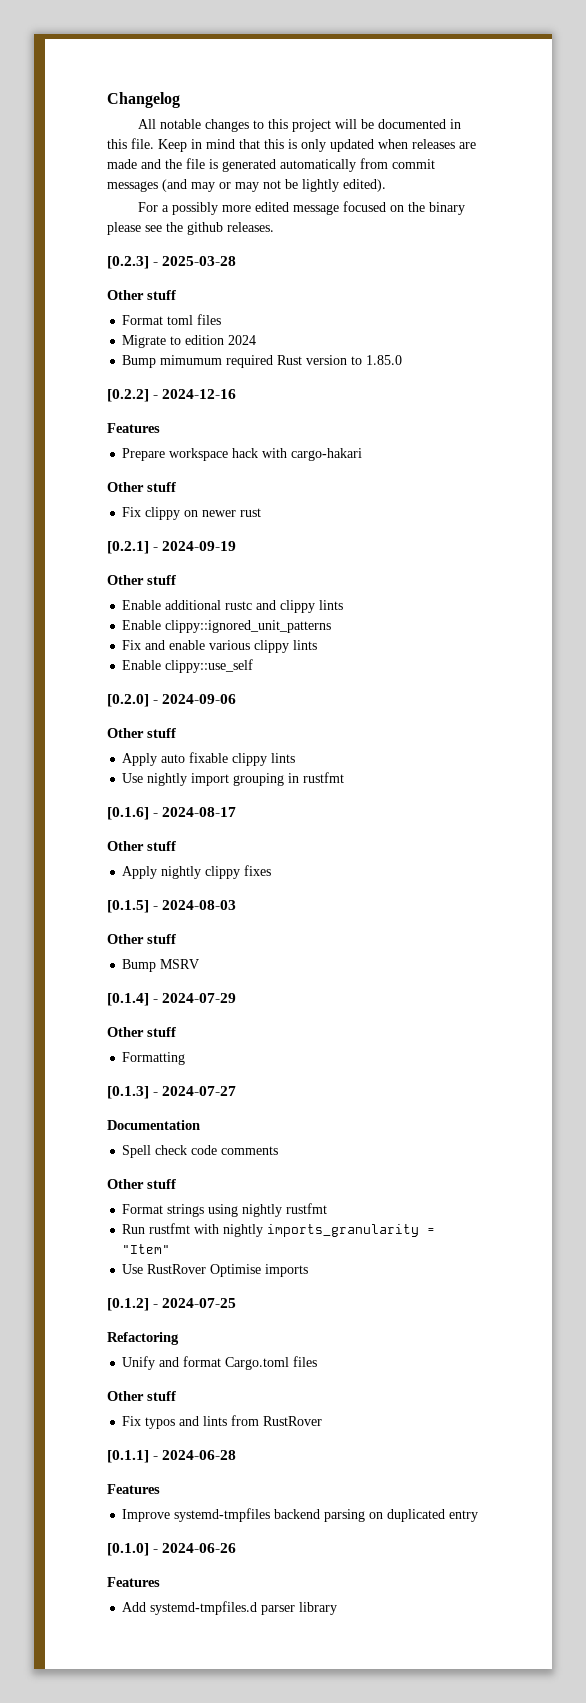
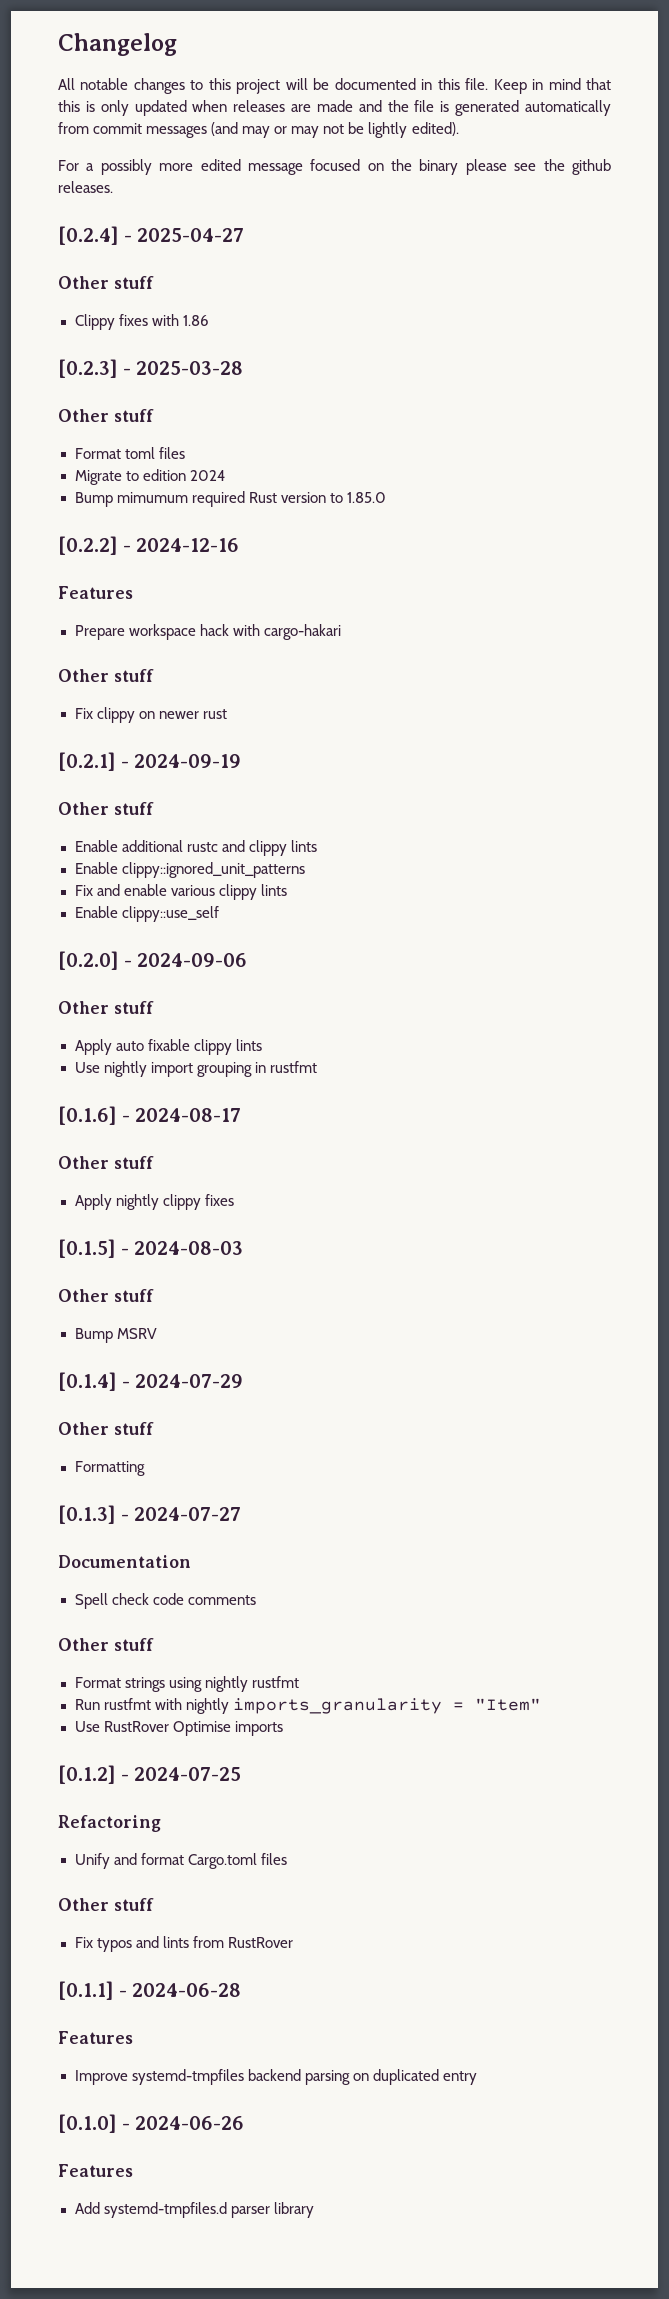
(274, 227) none -> [58,226,245,245] [58,276,154,289] [74,314,209,330] // [0.2.4] - 2025-04-27 // Other stuff // Clippy fixes with 1.86

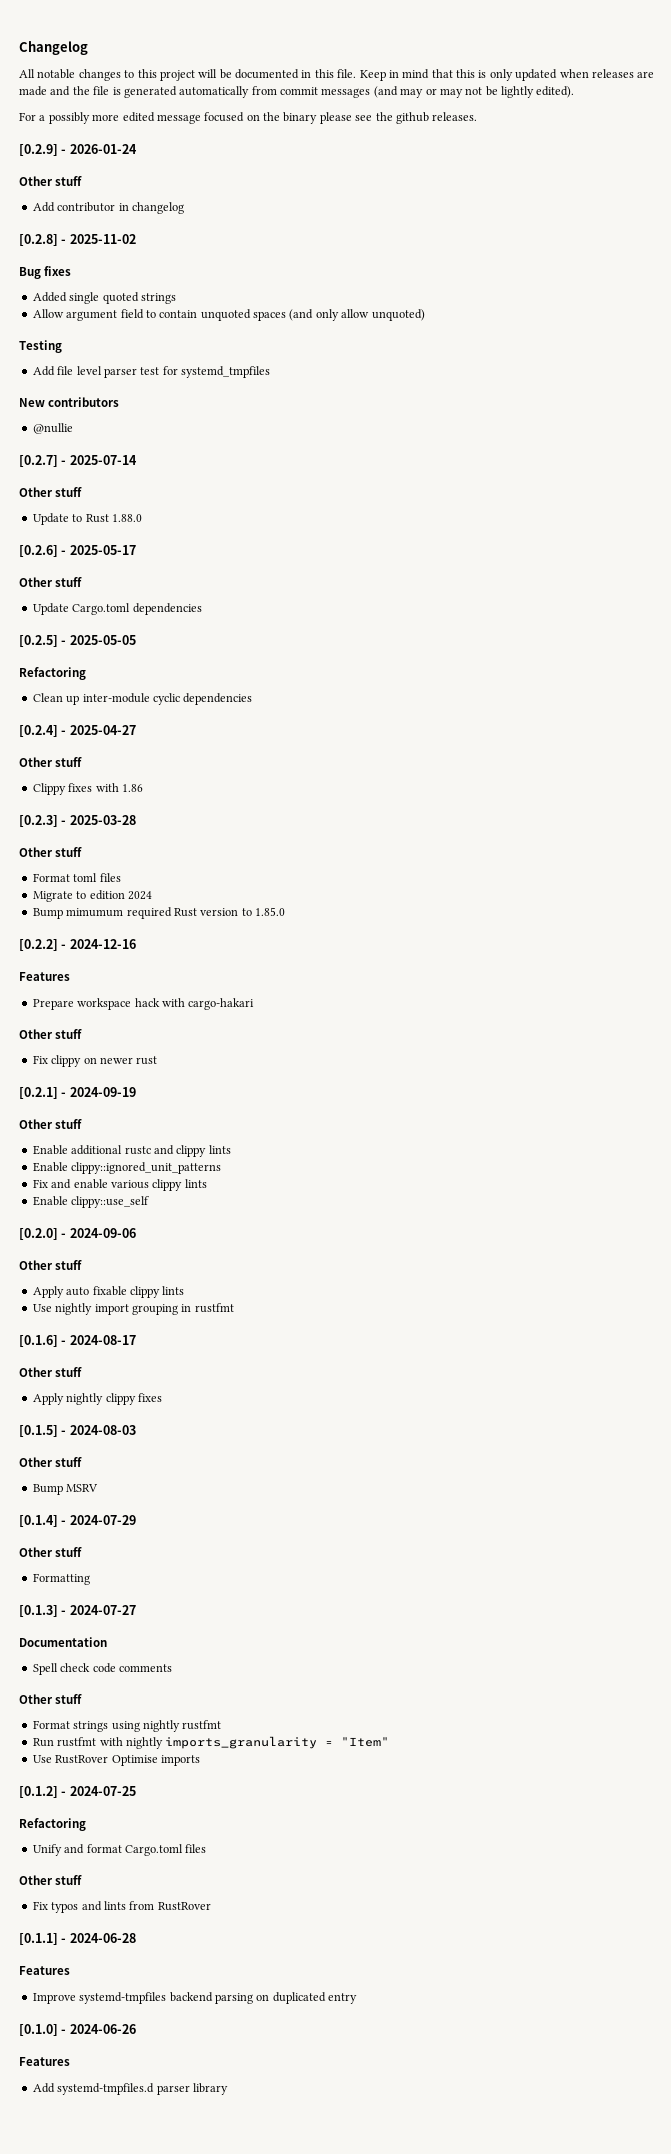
(113, 187) none -> [19,144,137,156] [19,176,83,186] [32,202,184,214] [19,234,136,246] [19,266,72,279] [32,292,176,304] [32,309,425,321] [19,340,62,353] [32,366,270,378] [19,397,120,407] [32,423,73,434] [19,455,137,467] [19,487,83,497] [32,513,142,525] [19,545,136,557] [19,577,83,587] [32,603,202,615] [19,635,136,647] [19,667,86,680] [32,693,253,705] // [0.2.9] - 2026-01-24 // Other stuff // Add contributor in changelog // [0.2.8] - 2025-11-02 // Bug fixes // Added single quoted strings // Allow argument field to contain unquoted spaces (and only allow unquoted) // Testing // Add file level parser test for systemd_tmpfiles // New contributors // @nullie // [0.2.7] - 2025-07-14 // Other stuff // Update to Rust 1.88.0 // [0.2.6] - 2025-05-17 // Other stuff // Update Cargo.toml dependencies // [0.2.5] - 2025-05-05 // Refactoring // Clean up inter-module cyclic dependencies

